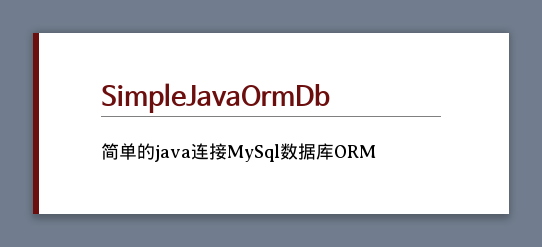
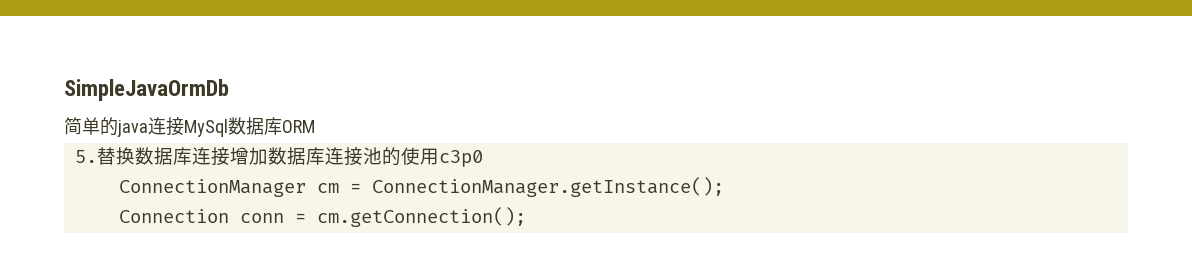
(376, 151) none -> [74,147,483,167] [118,177,724,197] [118,207,526,227] // 5.替换数据库连接增加数据库连接池的使用c3p0 // ConnectionManager cm = ConnectionManager.getInstance(); // Connection conn = cm.getConnection();

